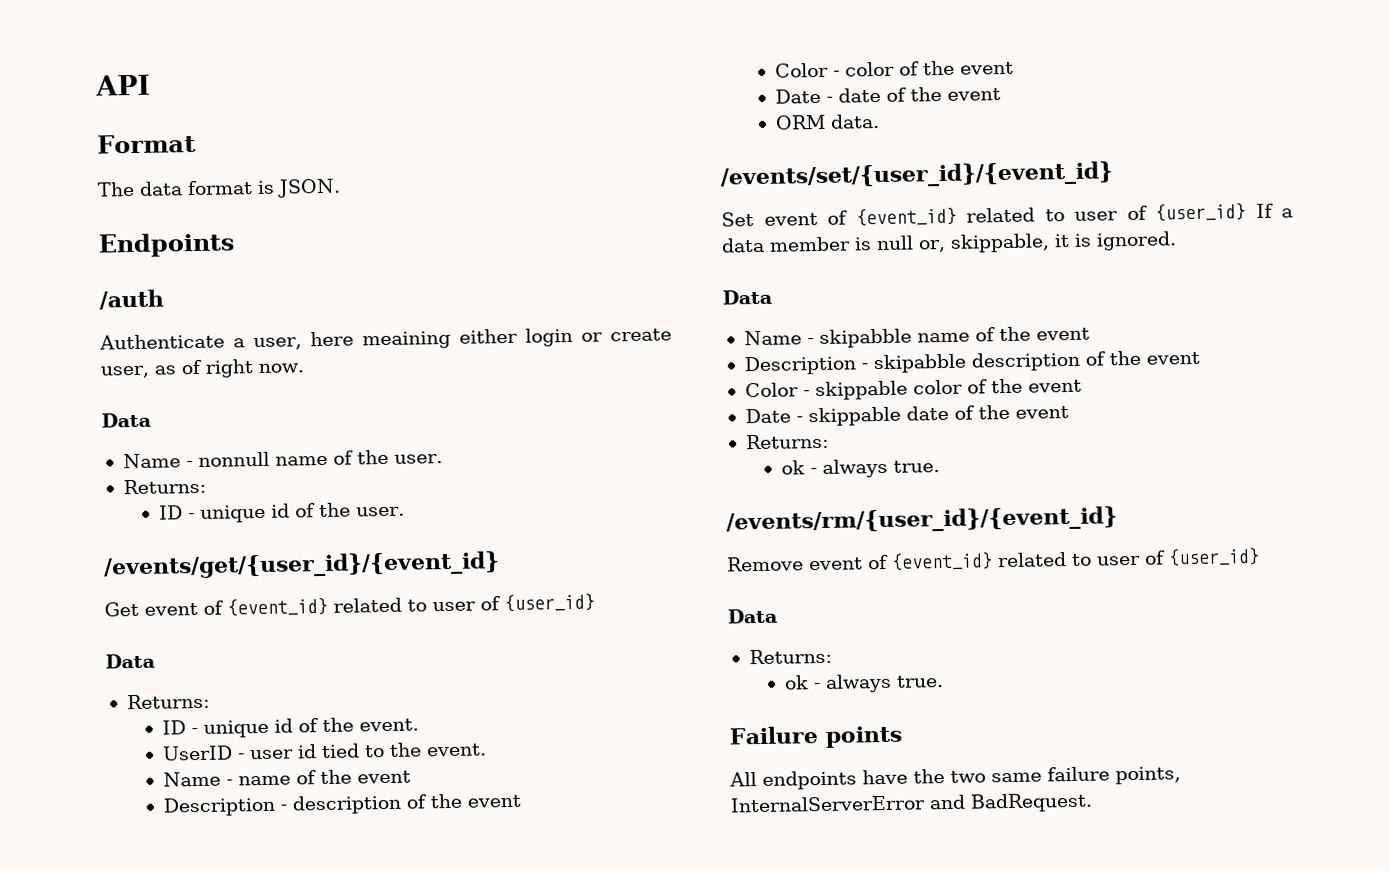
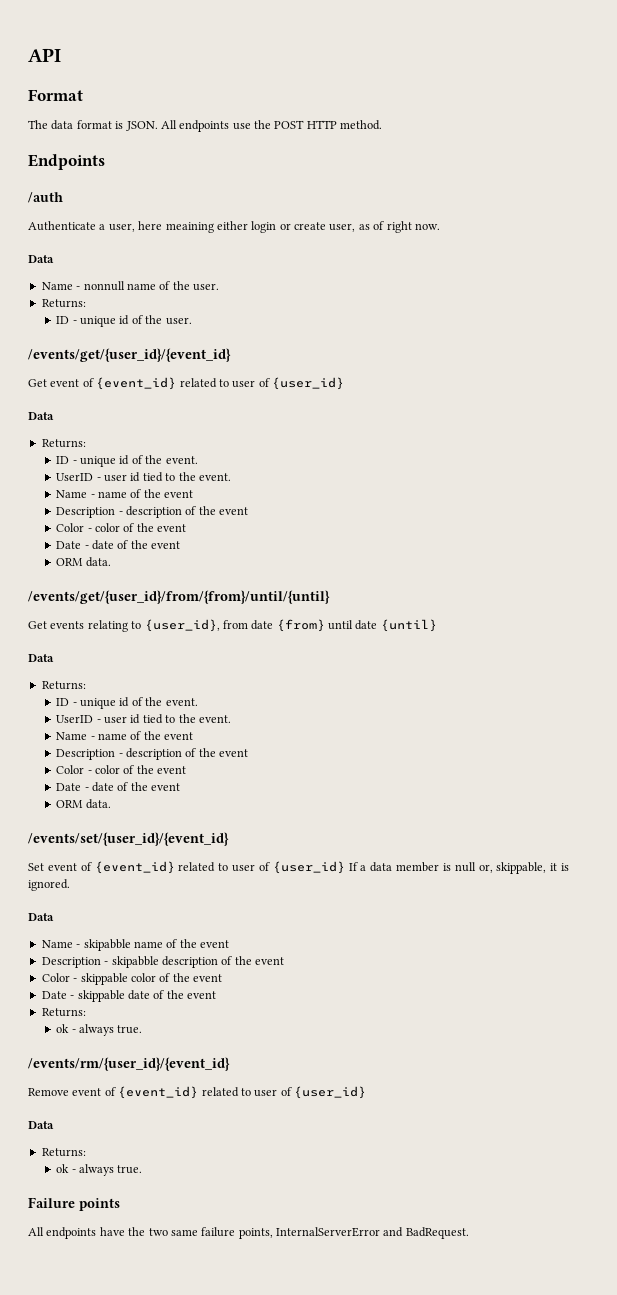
(341, 188) none -> [160,120,383,132] All endpoints use the POST HTTP method.
(881, 121) none -> [28,590,330,604] [28,619,437,632] [28,654,54,662] [41,681,86,690] [56,697,198,709] [56,714,231,724] [56,731,194,740] [56,748,249,760] [56,765,187,774] [56,782,181,792] [56,799,111,809] // /events/get/{user_id}/from/{from}/until/{until} // Get events relating to {user_id}, from date {from} until date {until} // Data // Returns: // ID - unique id of the event. // UserID - user id tied to the event. // Name - name of the event // Description - description of the event // Color - color of the event // Date - date of the event // ORM data.

